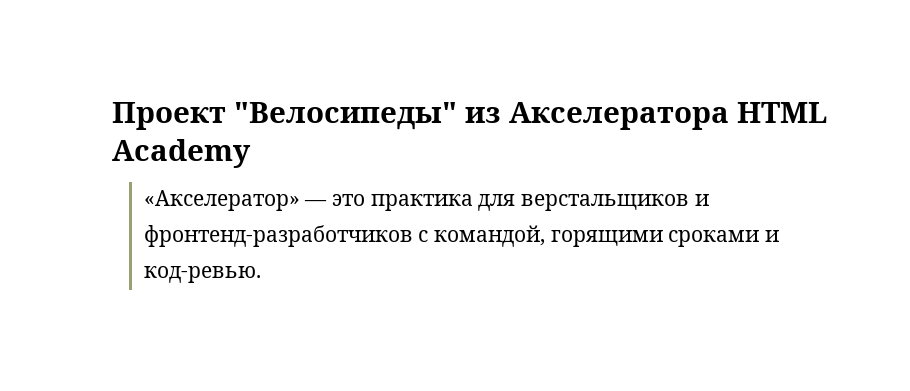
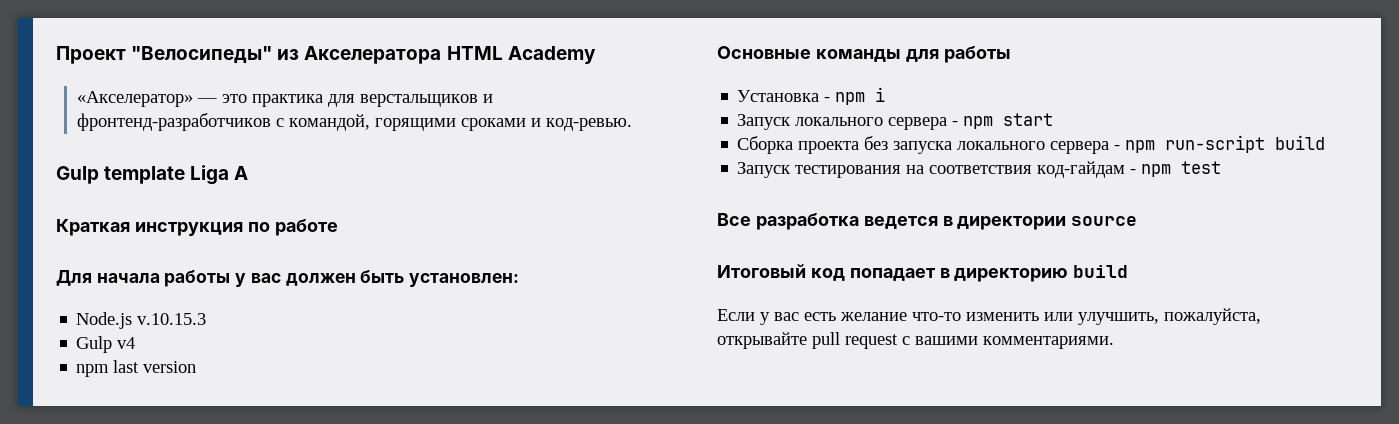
(261, 274) none -> [56,165,249,185] [56,219,338,236] [56,270,520,287] [76,312,207,329] [76,336,136,353] [76,360,197,377] [717,46,1011,63] [737,87,886,105] [737,113,1054,130] [737,135,1326,154] [737,161,1222,178] [717,213,1138,230] [717,264,1129,282] [717,308,1261,325] [717,332,1114,349] // Gulp template Liga A // Краткая инструкция по работе // Для начала работы у вас должен быть установлен: // Node.js v.10.15.3 // Gulp v4 // npm last version // Основные команды для работы // Установка - npm i // Запуск локального сервера - npm start // Сборка проекта без запуска локального сервера - npm run-script build // Запуск тестирования на соответствия код-гайдам - npm test // Все разработка ведется в директории source // Итоговый код попадает в директорию build // Если у вас есть желание что-то изменить или улучшить, пожалуйста, открывайте pull request с вашими комментариями.

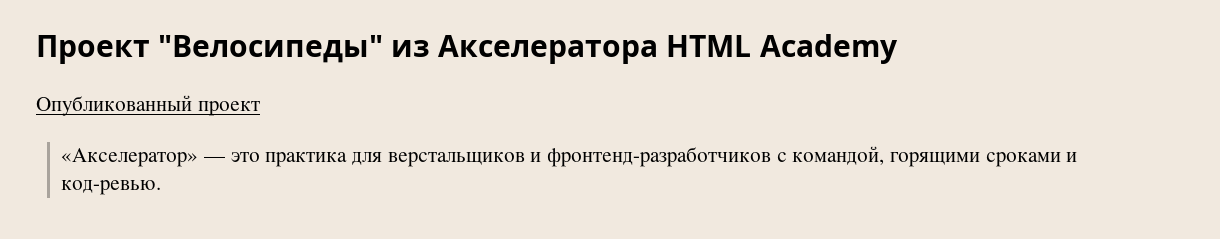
(596, 55) none -> [36,95,260,116] // Опубликованный проект
[56,165,249,185] [56,219,338,236] [56,270,520,287] [76,312,207,329] [76,336,136,353] [76,360,197,377] [717,46,1011,63] [737,87,886,105] [737,113,1054,130] [737,135,1326,154] [737,161,1222,178] [717,213,1138,230] [717,264,1129,282] [717,308,1261,325] [717,332,1114,349] // Gulp template Liga A // Краткая инструкция по работе // Для начала работы у вас должен быть установлен: // Node.js v.10.15.3 // Gulp v4 // npm last version // Основные команды для работы // Установка - npm i // Запуск локального сервера - npm start // Сборка проекта без запуска локального сервера - npm run-script build // Запуск тестирования на соответствия код-гайдам - npm test // Все разработка ведется в директории source // Итоговый код попадает в директорию build // Если у вас есть желание что-то изменить или улучшить, пожалуйста, открывайте pull request с вашими комментариями. -> (162, 187) none

